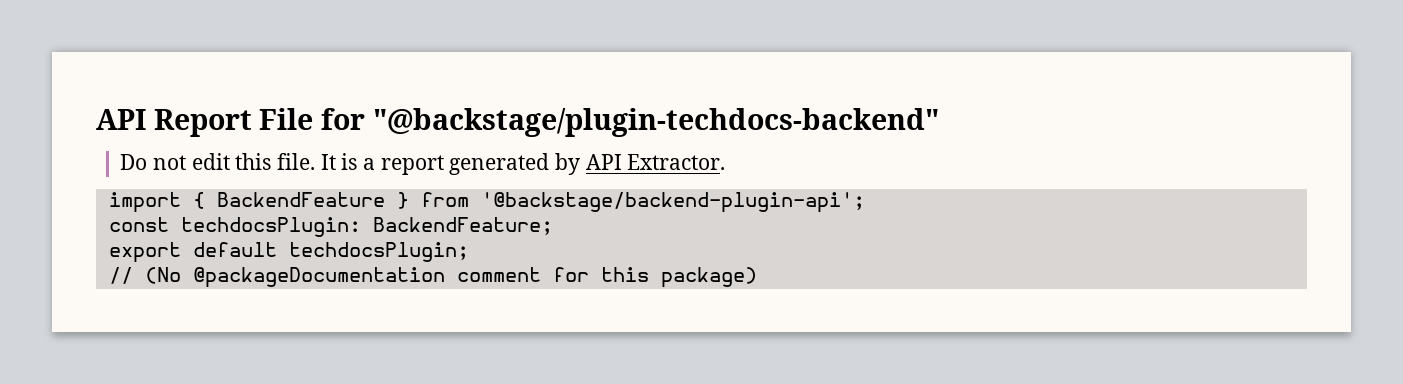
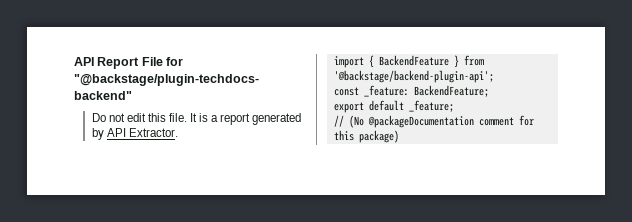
[180,217,361,237] techdocsPlugin: -> [363,85,409,97] _feature:
[288,242,469,262] techdocsPlugin; -> [408,100,454,112] _feature;

